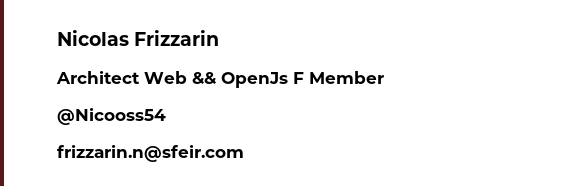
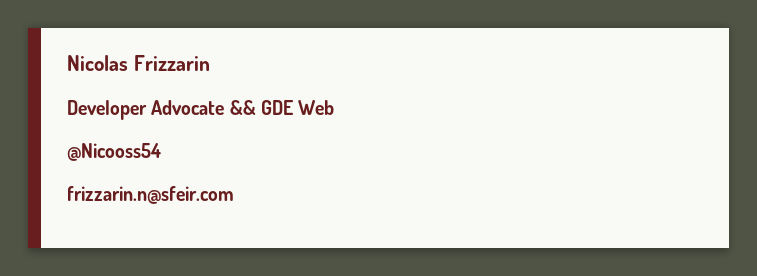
[56,71,384,88] Architect Web && OpenJs F Member -> [67,100,335,120] Developer Advocate && GDE Web

